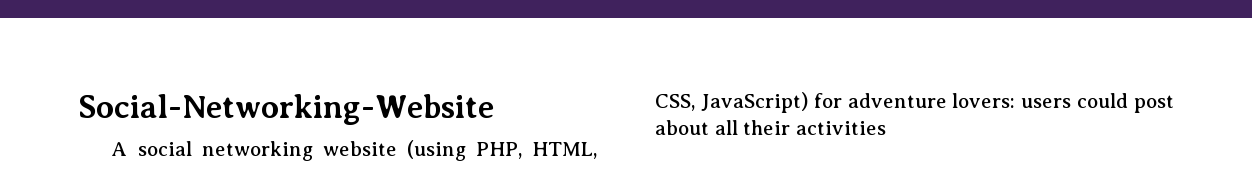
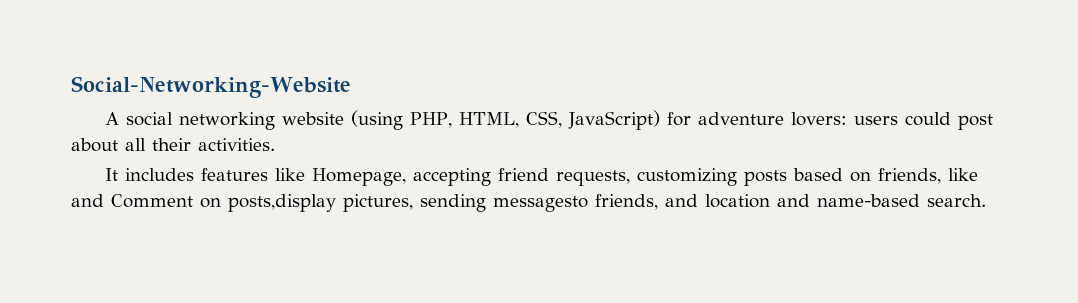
[795,121,886,135] activities -> [198,138,275,151] [105,168,979,186] [71,194,986,212] activities. // It includes features like Homepage, accepting friend requests, customizing posts based on friends, like and Comment on posts,display pictures, sending messagesto friends, and location and name-based search.

